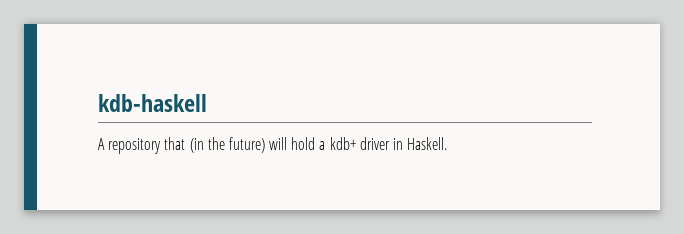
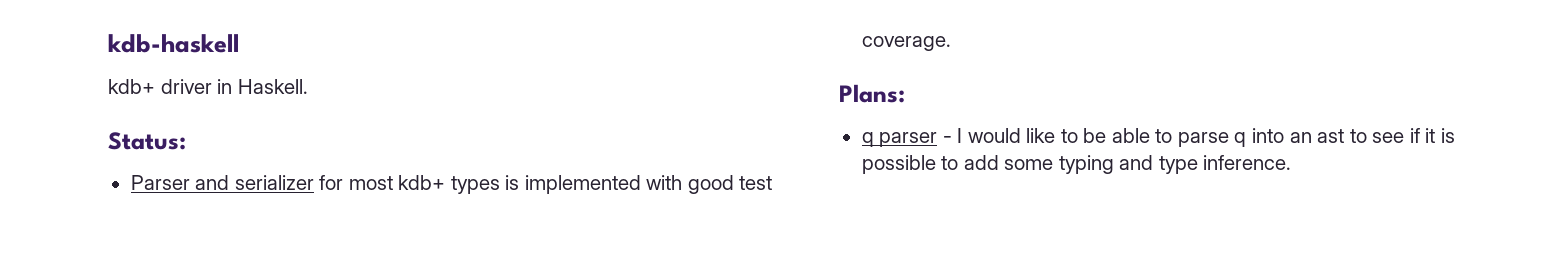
[98,137,448,154] A repository that (in the future) will hold a kdb+ driver in Haskell. -> [108,79,308,94] [108,132,186,150] [130,175,773,194] [861,36,951,51] [839,84,905,103] [861,128,1455,147] [861,155,1292,174] kdb+ driver in Haskell. // Status: // Parser and serializer for most kdb+ types is implemented with good test coverage. // Plans: // q parser - I would like to be able to parse q into an ast to see if it is possible to add some typing and type inference.

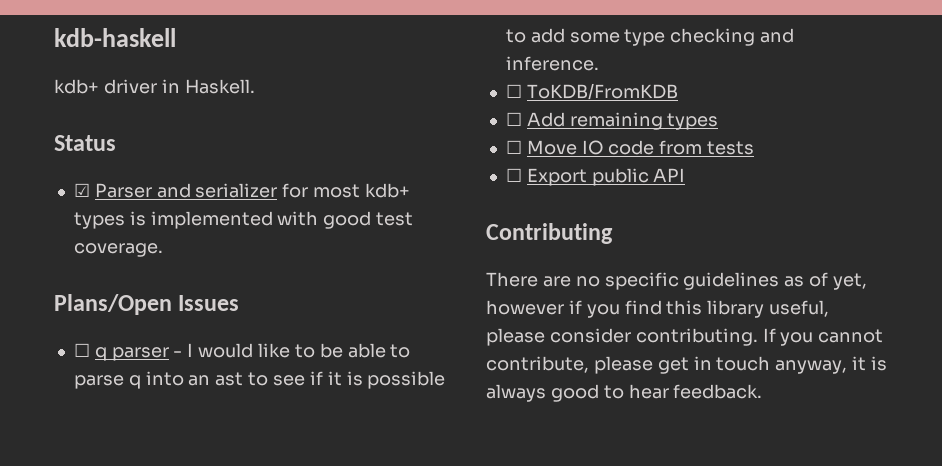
[108,132,186,150] Status: // -> [54,135,116,151] [73,183,90,197] Status // ☑
[839,84,905,103] Plans: // -> [54,294,240,315] [73,343,90,357] Plans/Open Issues // ☐
[1058,155,1292,174] typing and type inference. -> [624,28,795,46] [505,56,599,71] [505,83,678,100] [505,112,719,130] [505,140,755,155] [505,168,686,186] [486,223,613,244] [486,272,868,290] [486,300,830,318] [486,328,884,346] [486,356,888,374] [486,384,763,402] type checking and inference. // ☐ ToKDB/FromKDB // ☐ Add remaining types // ☐ Move IO code from tests // ☐ Export public API // Contributing // There are no specific guidelines as of yet, however if you find this library useful, please consider contributing. If you cannot contribute, please get in touch anyway, it is always good to hear feedback.

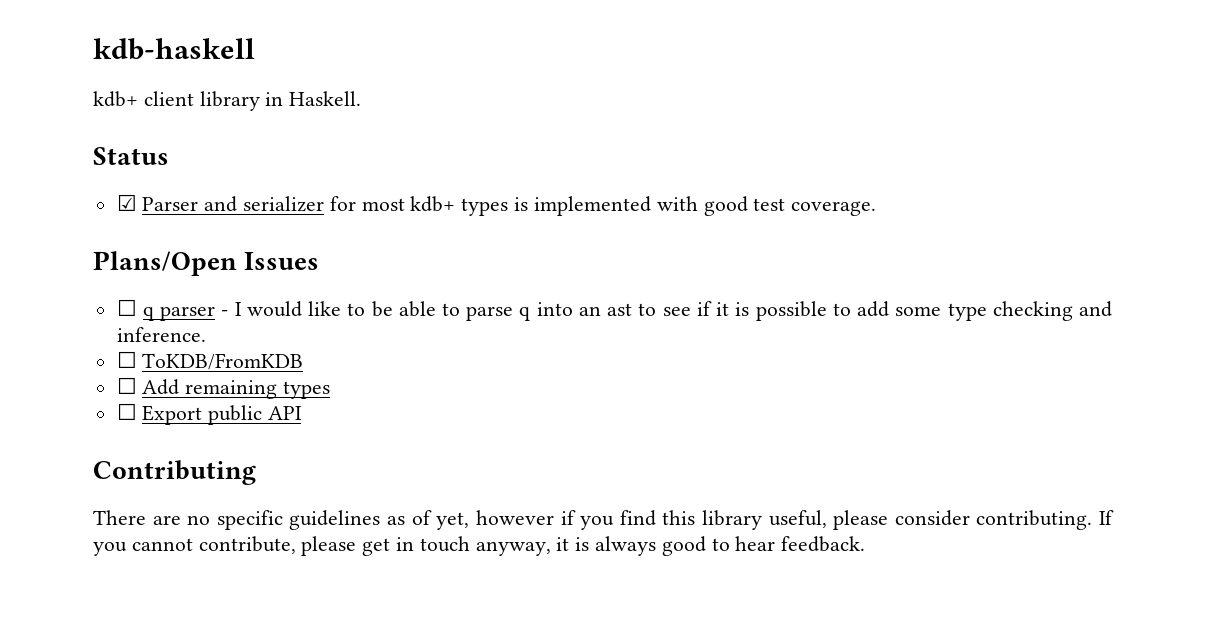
[103,79,157,94] driver -> [143,91,260,111] client library
[505,140,755,155] // ☐ Move IO code from tests -> (331, 390) none

